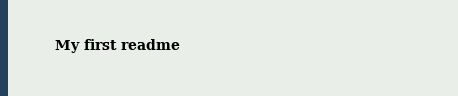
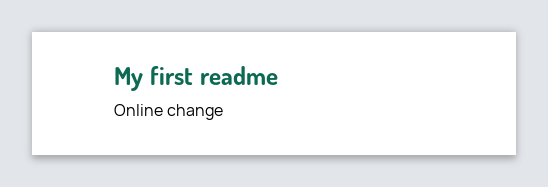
(180, 44) none -> [114,104,224,120] // Online change

